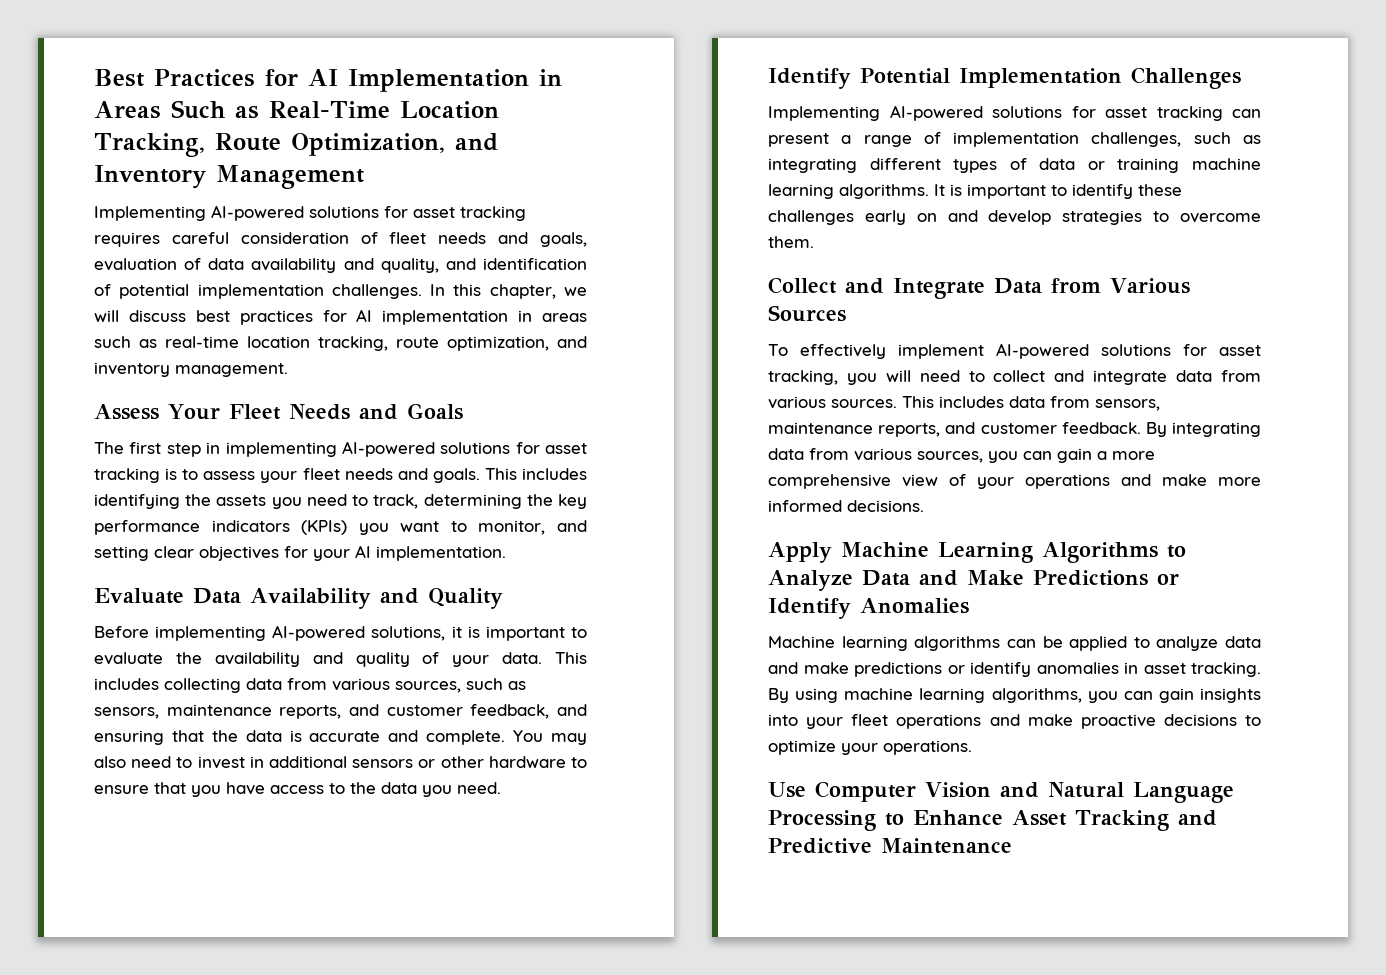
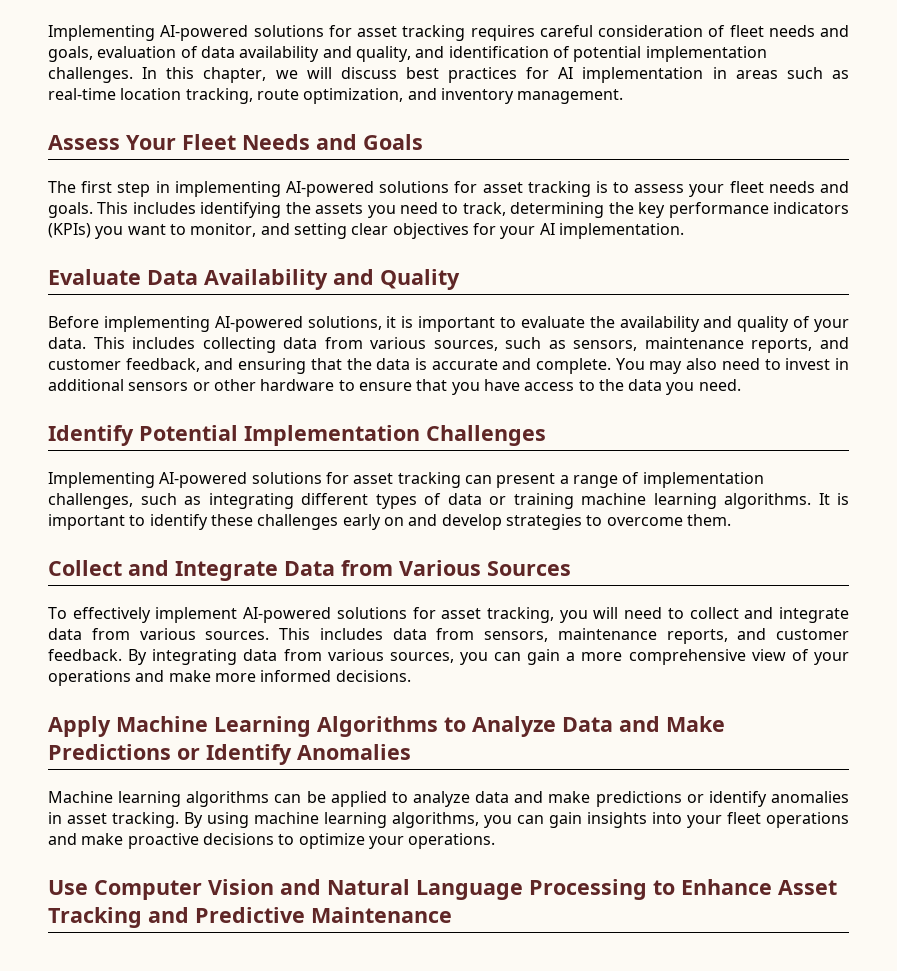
[94,69,562,92] [94,100,499,119] [94,133,498,157] [94,165,364,189] Best Practices for AI Implementation in Areas Such as Real-Time Location Tracking, Route Optimization, and Inventory Management // -> (48, 33) none

